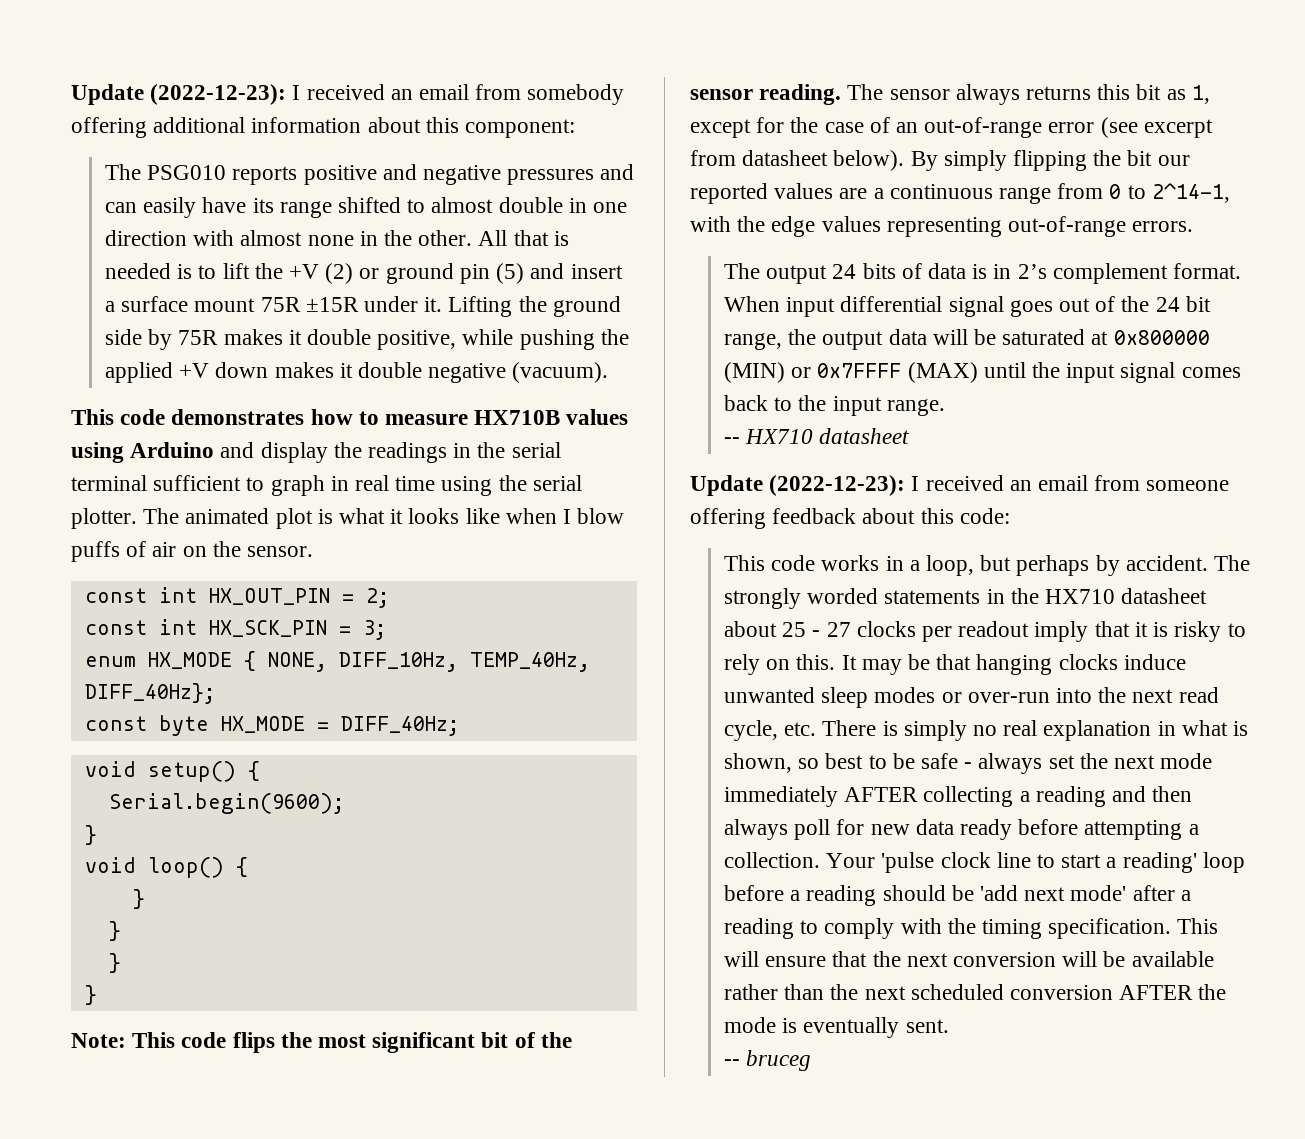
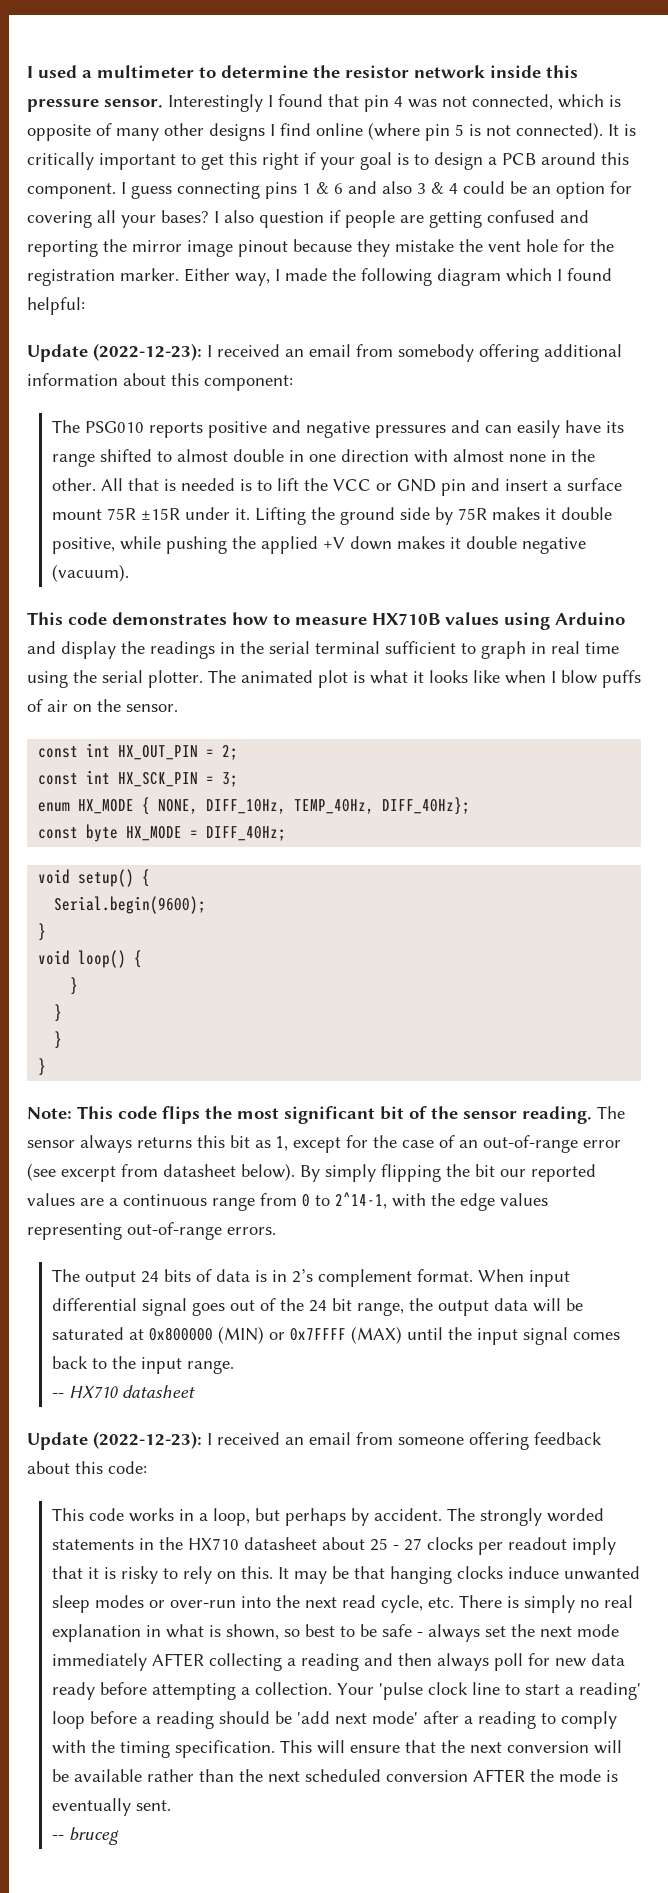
(71, 94) none -> [27,65,578,78] [27,94,621,112] [27,122,636,141] [27,152,629,170] [27,181,632,199] [27,210,589,228] [27,239,614,257] [27,268,612,286] [27,297,85,315] I used a multimeter to determine the resistor network inside this pressure sensor. Interestingly I found that pin 4 was not connected, which is opposite of many other designs I find online (where pin 5 is not connected). It is critically important to get this right if your goal is to design a PCB around this component. I guess connecting pins 1 & 6 and also 3 & 4 could be an option for covering all your bases? I also question if people are getting confused and reporting the mirror image pinout because they mistake the vent hole for the registration marker. Either way, I made the following diagram which I found helpful: //
[289,263,525,284] +V (2) or ground pin (5) -> [332,479,466,496] VCC or GND pin

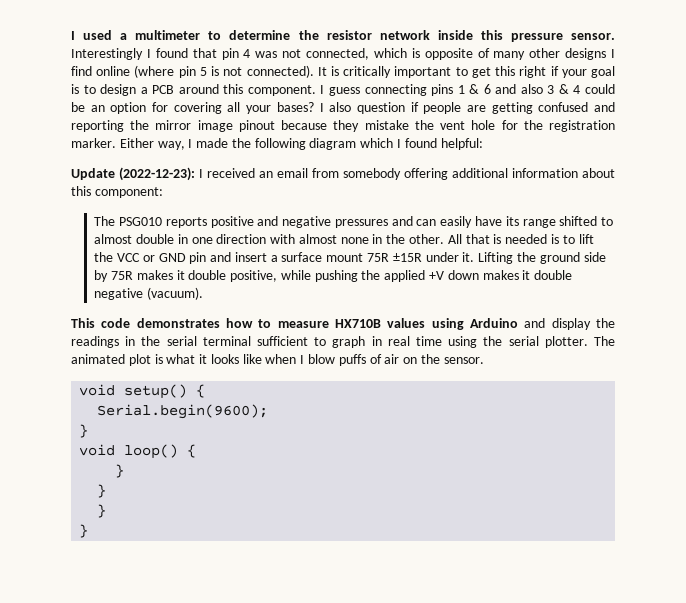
[38,743,239,760] [38,770,239,787] [38,797,471,815] [38,824,287,842] // const int HX_OUT_PIN = 2; // const int HX_SCK_PIN = 3; // enum HX_MODE { NONE, DIFF_10Hz, TEMP_40Hz, DIFF_40Hz}; // const byte HX_MODE = DIFF_40Hz; -> (484, 360) none
[27,1106,625,1124] [27,1135,621,1153] [27,1163,596,1182] [27,1192,548,1211] [27,1222,276,1240] [51,1269,570,1287] [51,1298,583,1316] [51,1326,620,1345] [51,1356,234,1374] [51,1385,195,1399] [27,1431,602,1450] [27,1461,147,1474] [51,1508,604,1526] [51,1537,616,1555] [51,1566,640,1584] [51,1595,633,1613] [51,1624,619,1642] [51,1653,625,1671] [51,1682,641,1700] [51,1711,617,1729] [51,1740,622,1758] [51,1769,618,1783] [51,1798,171,1816] [51,1827,119,1845] // Note: This code flips the most significant bit of the sensor reading. The sensor always returns this bit as 1, except for the case of an out-of-range error (see excerpt from datasheet below). By simply flipping the bit our reported values are a continuous range from 0 to 2^14-1, with the edge values representing out-of-range errors. // The output 24 bits of data is in 2’s complement format. When input differential signal goes out of the 24 bit range, the output data will be saturated at 0x800000 (MIN) or 0x7FFFF (MAX) until the input signal comes back to the input range. // -- HX710 datasheet // Update (2022-12-23): I received an email from someone offering feedback about this code: // This code works in a loop, but perhaps by accident. The strongly worded statements in the HX710 datasheet about 25 - 27 clocks per readout imply that it is risky to rely on this. It may be that hanging clocks induce unwanted sleep modes or over-run into the next read cycle, etc. There is simply no real explanation in what is shown, so best to be safe - always set the next mode immediately AFTER collecting a reading and then always poll for new data ready before attempting a collection. Your 'pulse clock line to start a reading' loop before a reading should be 'add next mode' after a reading to comply with the timing specification. This will ensure that the next conversion will be available rather than the next scheduled conversion AFTER the mode is eventually sent. // -- bruceg -> (89, 531) none

